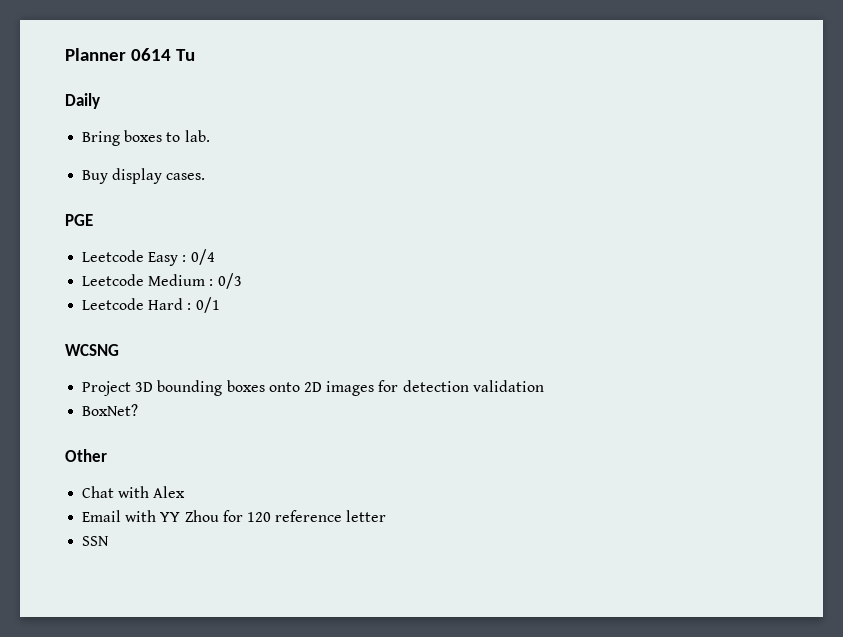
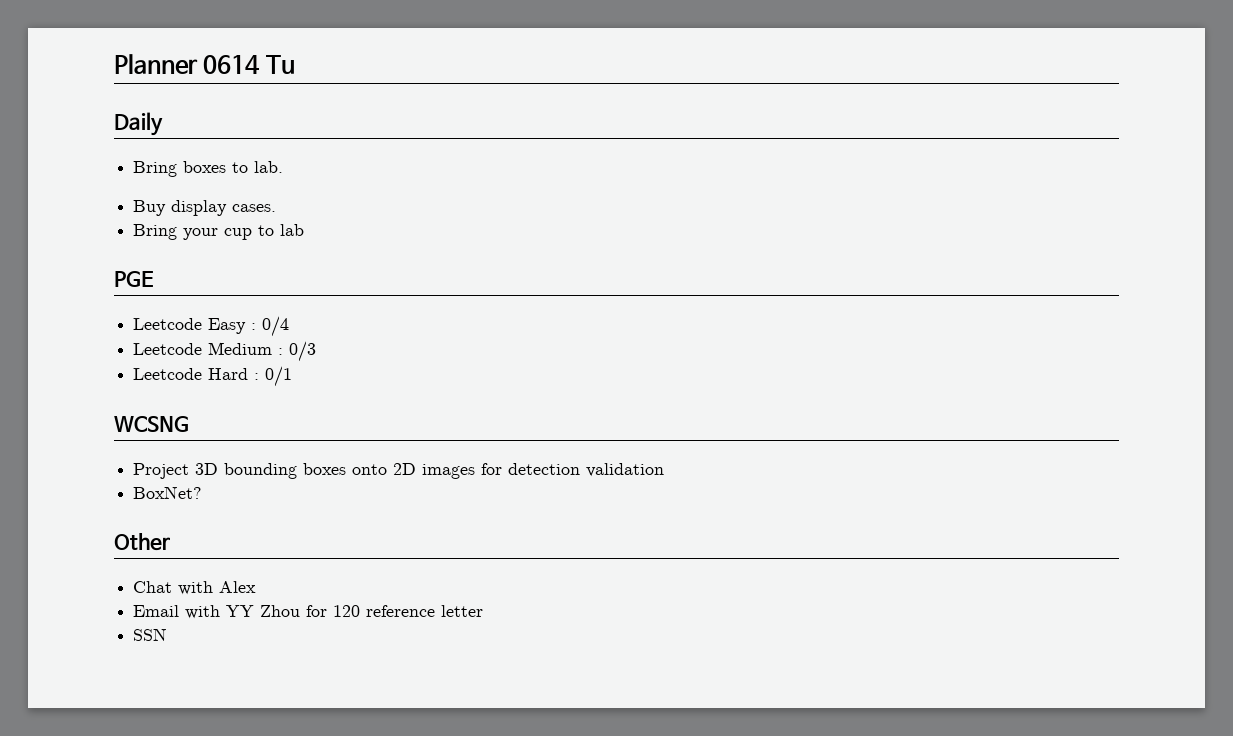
(206, 176) none -> [133,224,305,240] // Bring your cup to lab

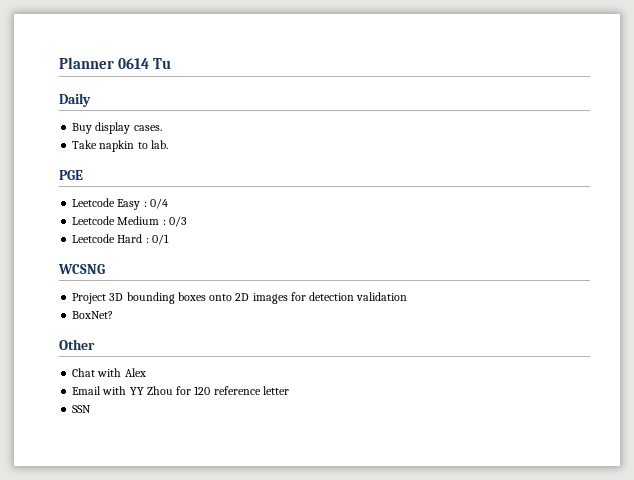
[133,161,284,177] // Bring boxes to lab. -> (91, 100) none
[133,224,305,240] Bring your cup to lab -> [72,140,168,152] Take napkin to lab.

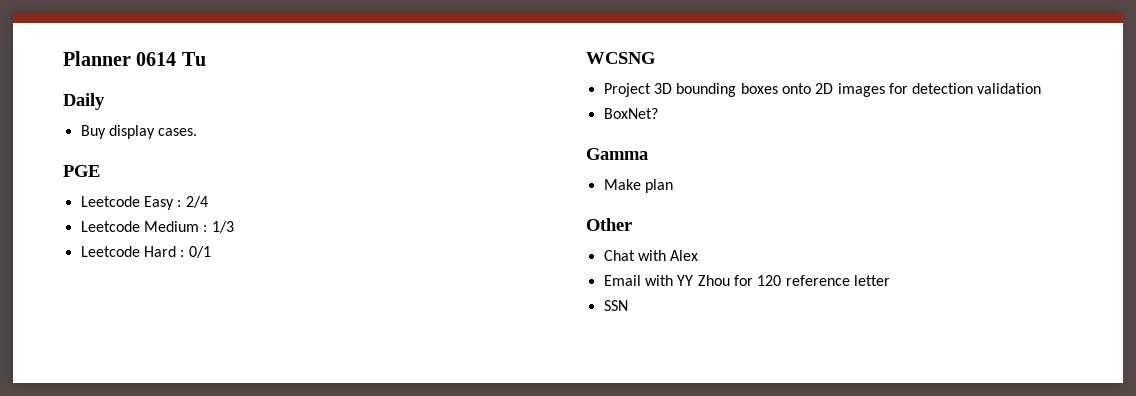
[72,140,168,152] // Take napkin to lab. -> (198, 132) none
[149,198,168,209] 0/4 -> [185,196,208,208] 2/4
[168,216,187,227] 0/3 -> [211,221,234,233] 1/3
(114, 315) none -> [586,148,648,160] [603,179,673,193] // Gamma // Make plan

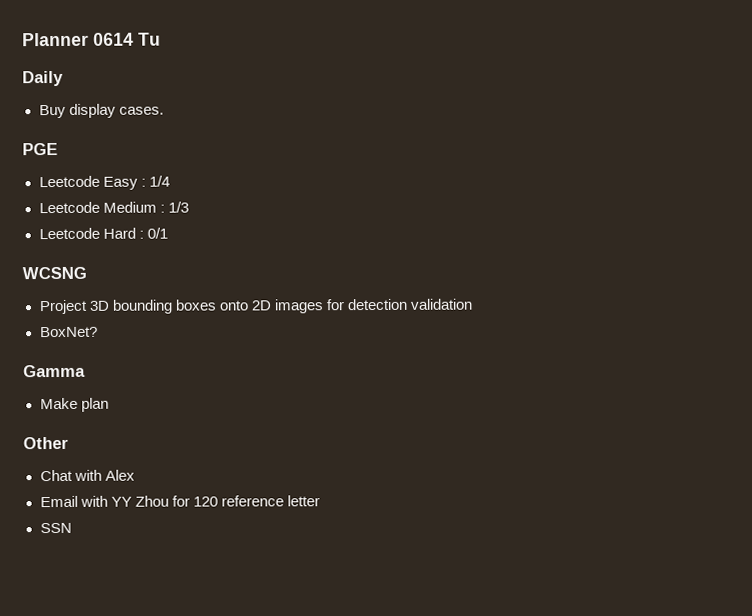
[185,196,208,208] 2/4 -> [148,175,170,187] 1/4

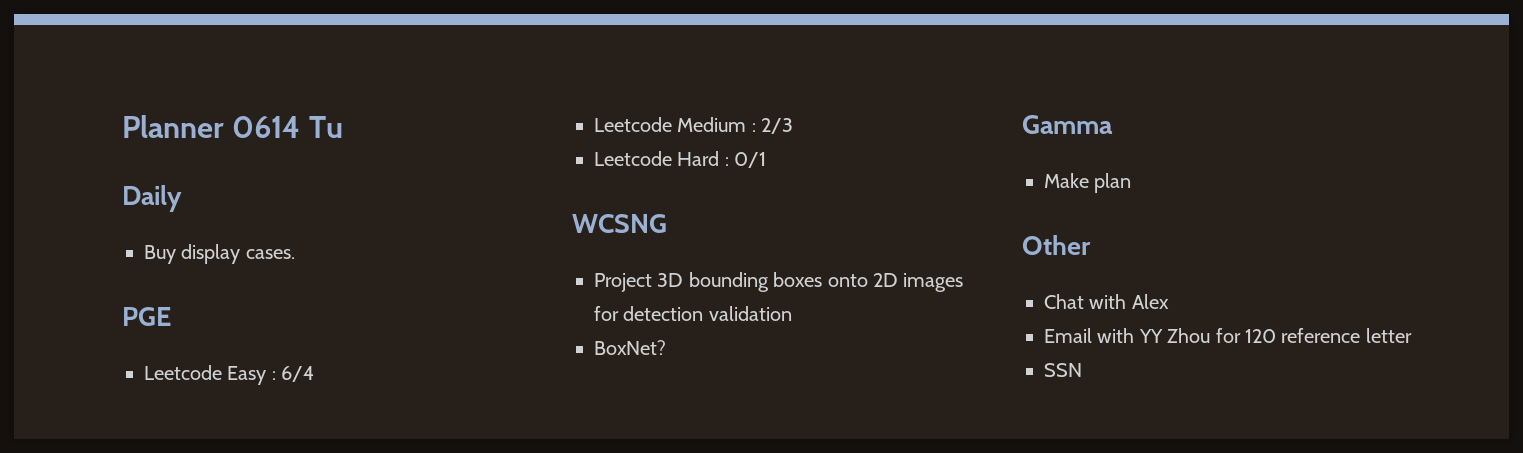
[148,175,170,187] 1/4 -> [281,366,315,382] 6/4
[167,201,189,213] 1/3 -> [761,118,794,134] 2/3

